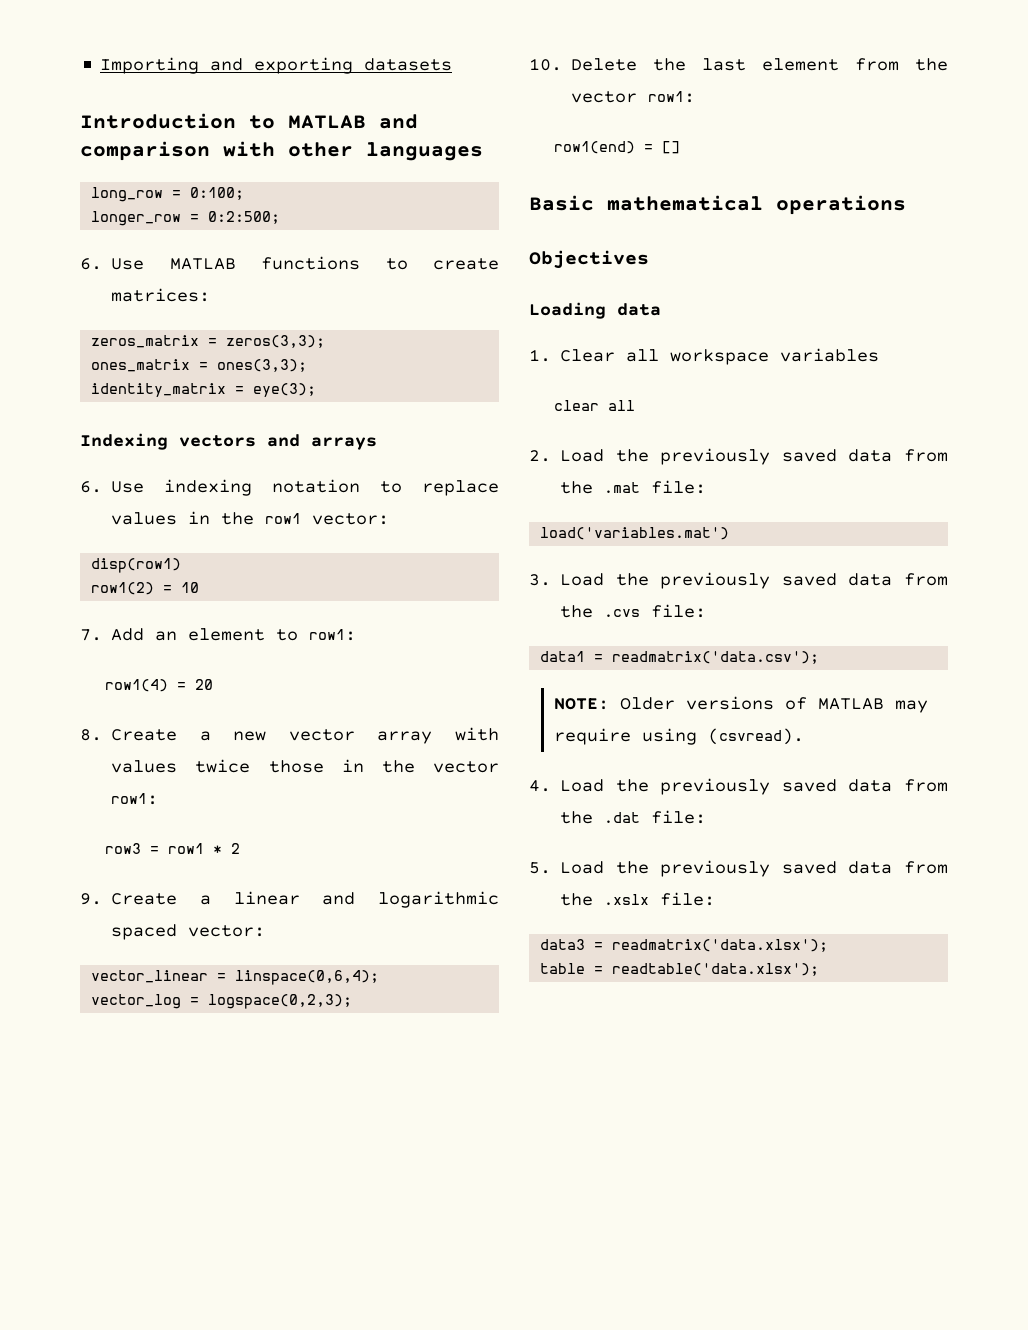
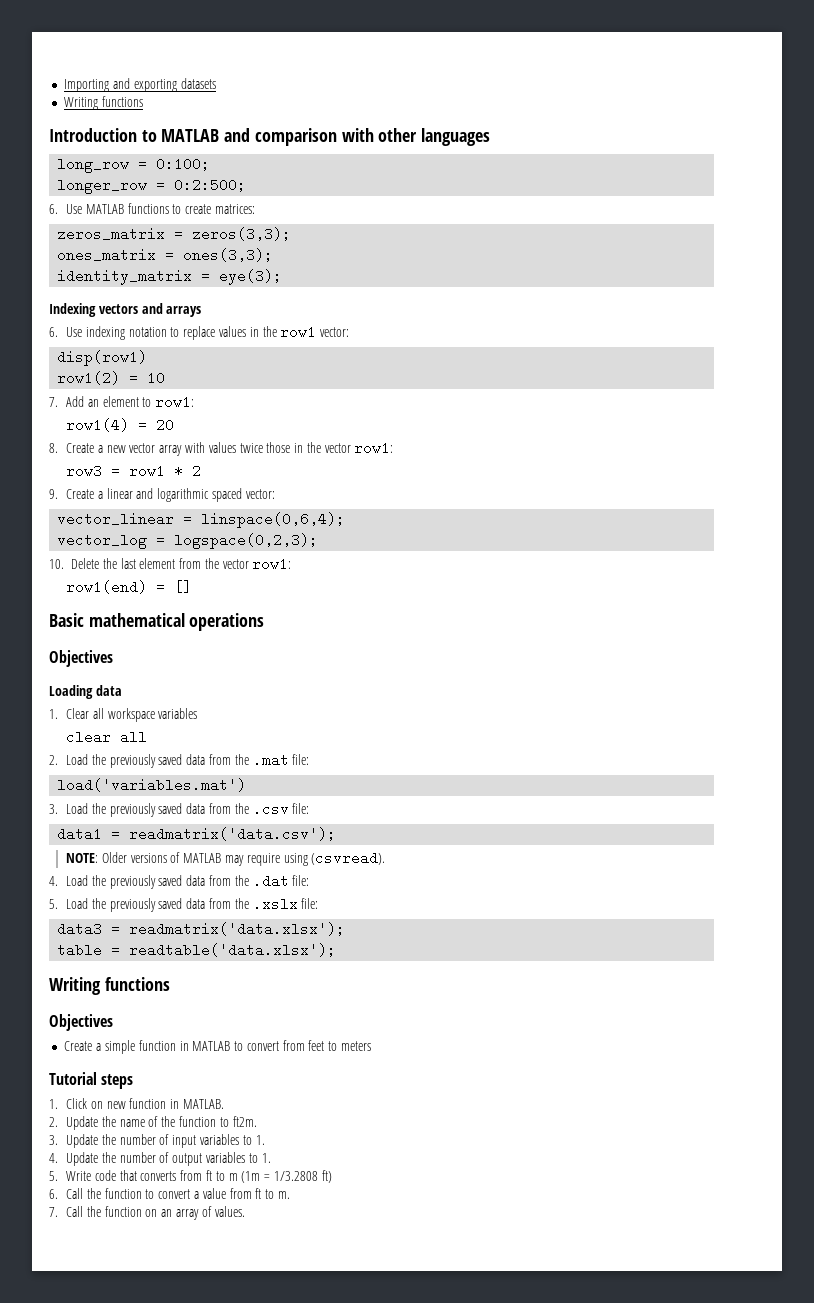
(453, 64) none -> [64,96,144,110] // Writing functions
[604,609,641,617] .cvs -> [252,802,289,816] .csv
(820, 969) none -> [49,977,170,995] [49,1014,113,1031] [64,1040,371,1054] [49,1072,134,1089] [49,1098,225,1109] [49,1116,257,1130] [49,1134,265,1148] [49,1152,271,1166] [49,1170,332,1183] [49,1188,290,1199] [49,1206,245,1220] // Writing functions // Objectives // Create a simple function in MATLAB to convert from feet to meters // Tutorial steps // 1. Click on new function in MATLAB. // 2. Update the name of the function to ft2m. // 3. Update the number of input variables to 1. // 4. Update the number of output variables to 1. // 5. Write code that converts from ft to m (1m = 1/3.2808 ft) // 6. Call the function to convert a value from ft to m. // 7. Call the function on an array of values.

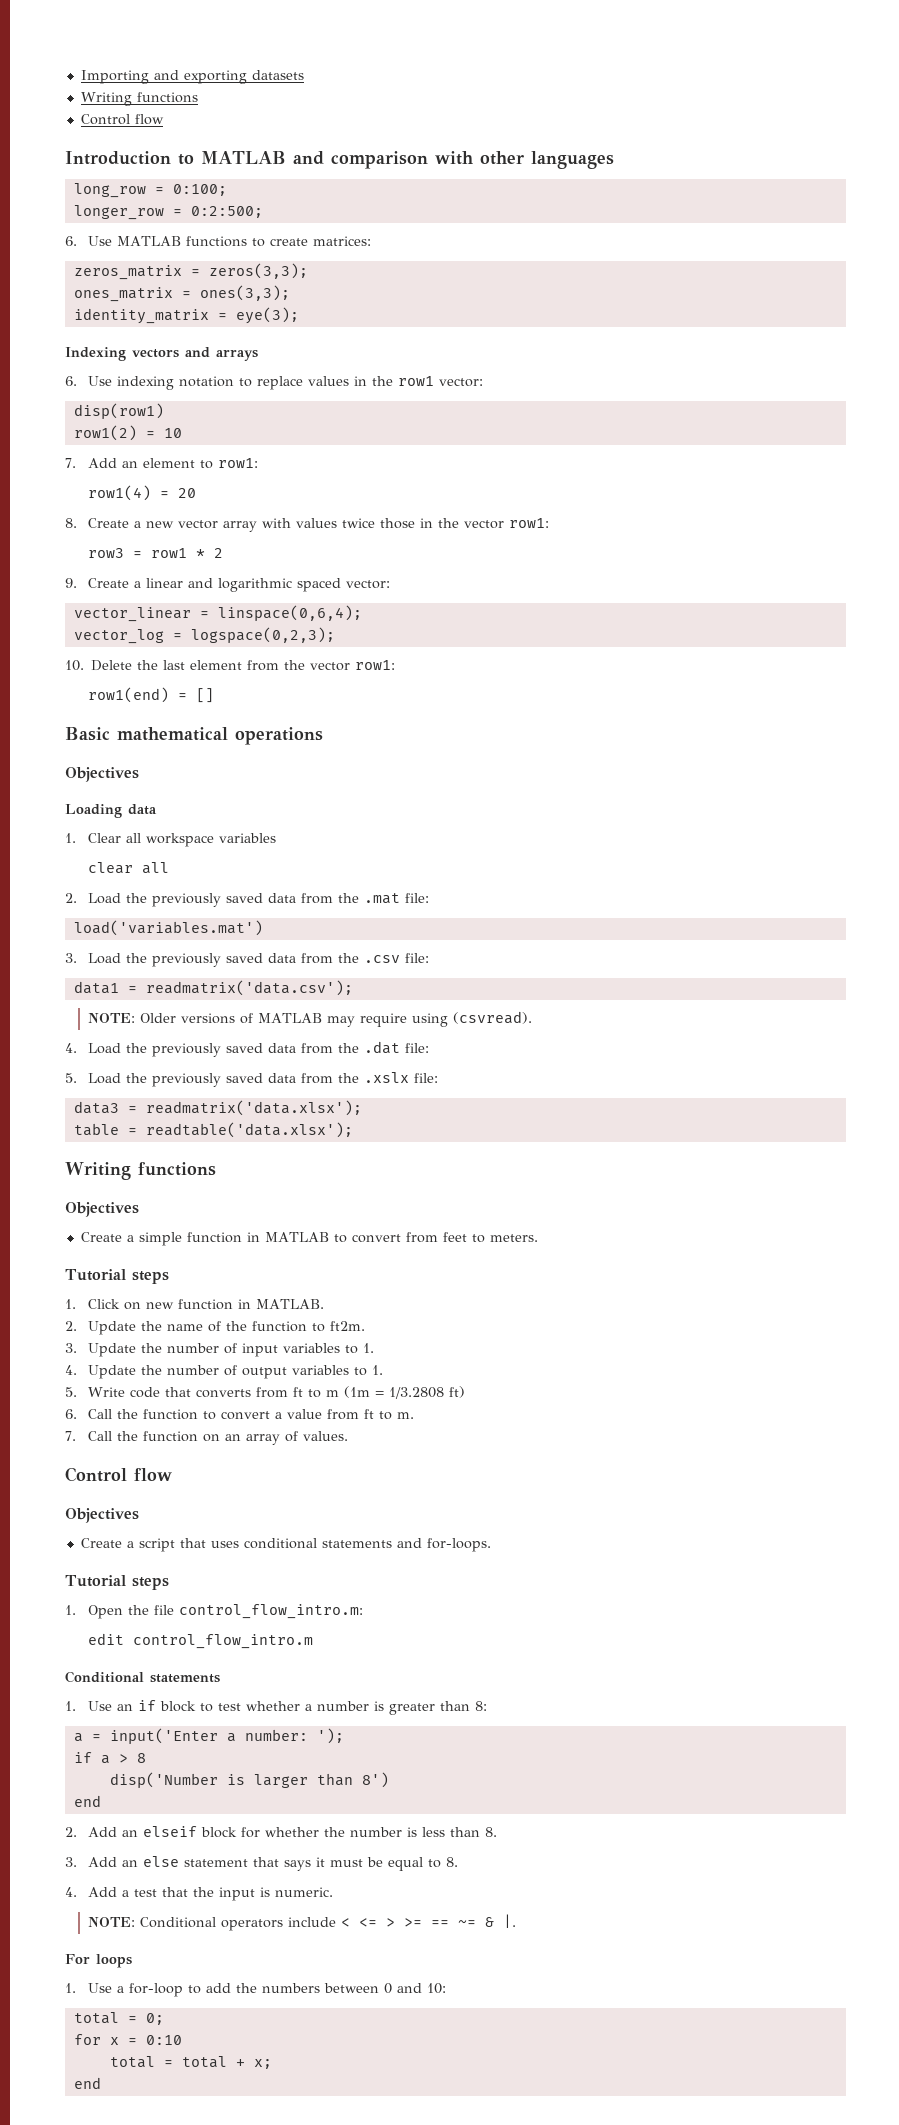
(144, 101) none -> [80,114,164,125] // Control flow
[340,1041,371,1051] meters -> [489,1234,538,1242] meters.
(245, 1211) none -> [65,1467,172,1482] [65,1508,139,1523] [80,1538,491,1552] [65,1575,169,1590] [65,1604,363,1619] [87,1633,313,1649] [65,1671,220,1683] [65,1700,487,1715] [73,1728,344,1744] [73,1752,146,1764] [109,1772,389,1788] [73,1795,101,1807] [65,1826,497,1838] [65,1856,458,1871] [65,1887,333,1901] [87,1914,516,1931] [65,1954,132,1968] [65,1983,446,1997] [73,2012,164,2025] [73,2034,182,2045] [109,2056,272,2069] [73,2077,101,2089] // Control flow // Objectives // Create a script that uses conditional statements and for-loops. // Tutorial steps // 1. Open the file control_flow_intro.m: // edit control_flow_intro.m // Conditional statements // 1. Use an if block to test whether a number is greater than 8: // a = input('Enter a number: '); // if a > 8 // disp('Number is larger than 8') // end // 2. Add an elseif block for whether the number is less than 8. // 3. Add an else statement that says it must be equal to 8. // 4. Add a test that the input is numeric. // NOTE: Conditional operators include < <= > >= == ~= & |. // For loops // 1. Use a for-loop to add the numbers between 0 and 10: // total = 0; // for x = 0:10 // total = total + x; // end

